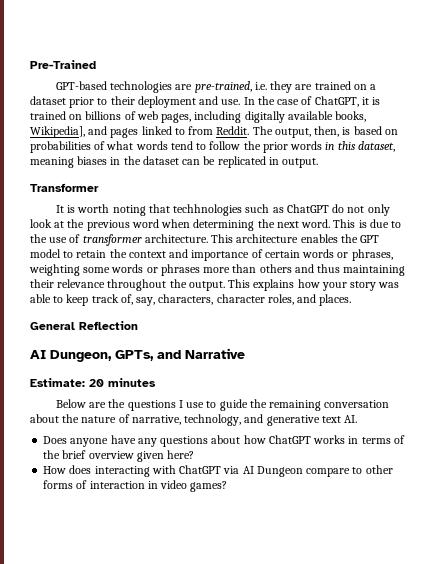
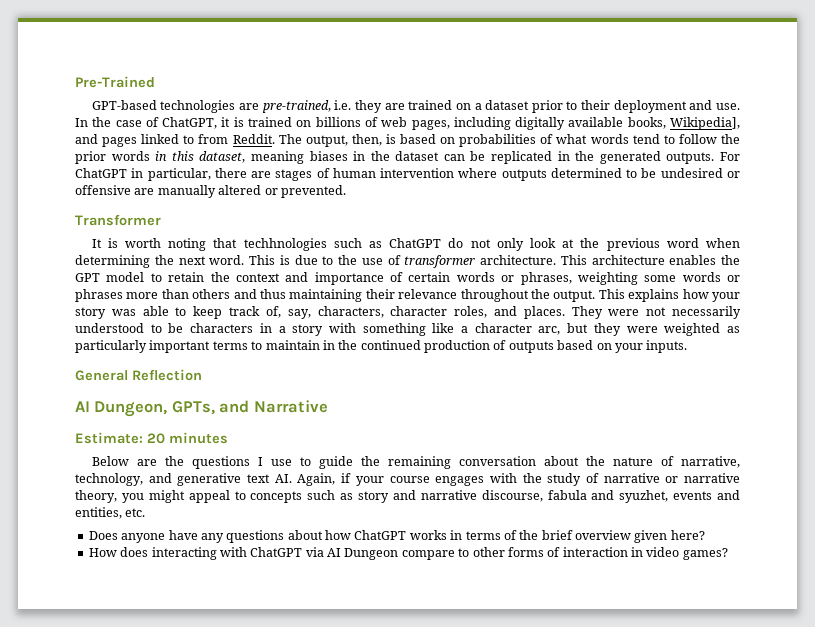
[282,158,319,168] output. -> [575,151,740,164] [75,168,740,181] [75,185,346,198] the generated outputs. For ChatGPT in particular, there are stages of human intervention where outputs determined to be undesired or offensive are manually altered or prevented.
(352, 300) none -> [571,306,741,319] [75,323,741,336] [75,340,688,353] They were not necessarily understood to be characters in a story with something like a character arc, but they were weighted as particularly important terms to maintain in the continued production of outputs based on your inputs.
(358, 419) none -> [297,473,740,486] [75,490,740,503] [75,507,146,519] Again, if your course engages with the study of narrative or narrative theory, you might appeal to concepts such as story and narrative discourse, fabula and syuzhet, events and entities, etc.

